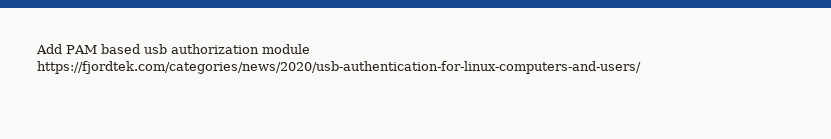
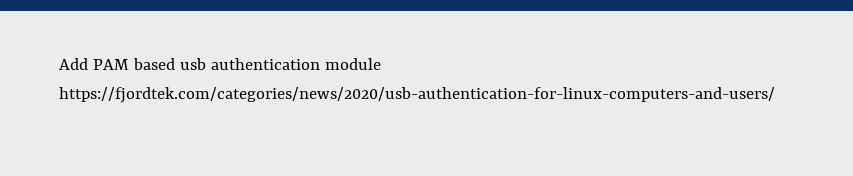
[170,44,259,54] authorization -> [210,58,320,70] authentication

